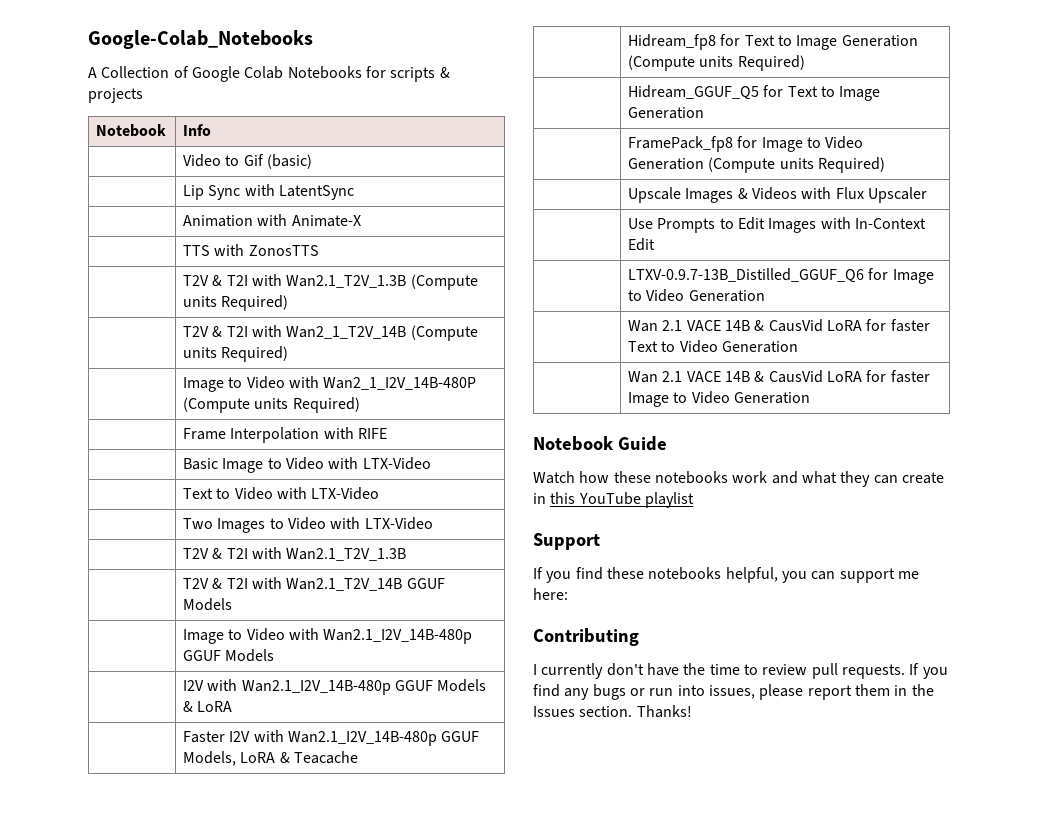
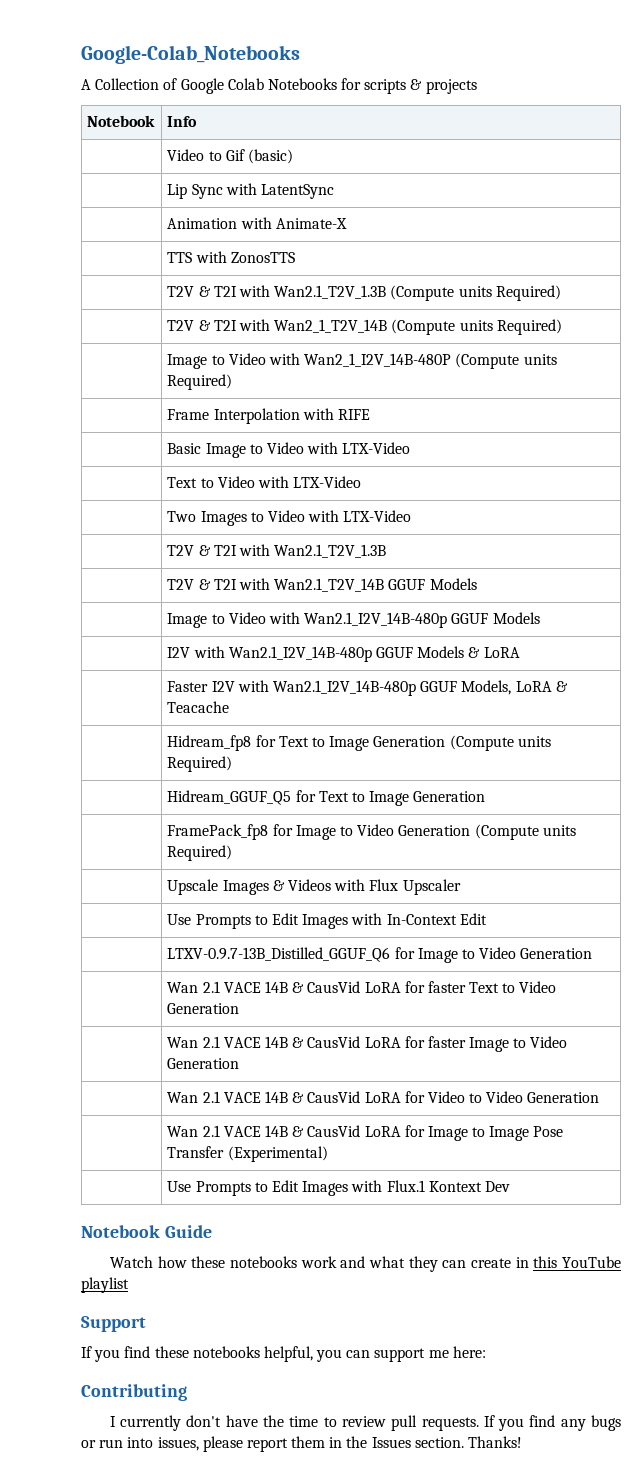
(811, 398) none -> [167,1091,600,1103] [167,1125,564,1141] [167,1146,328,1162] [167,1180,510,1196] // | Wan 2.1 VACE 14B & CausVid LoRA for Video to Video Generation // | Wan 2.1 VACE 14B & CausVid LoRA for Image to Image Pose Transfer (Experimental) // | Use Prompts to Edit Images with Flux.1 Kontext Dev

